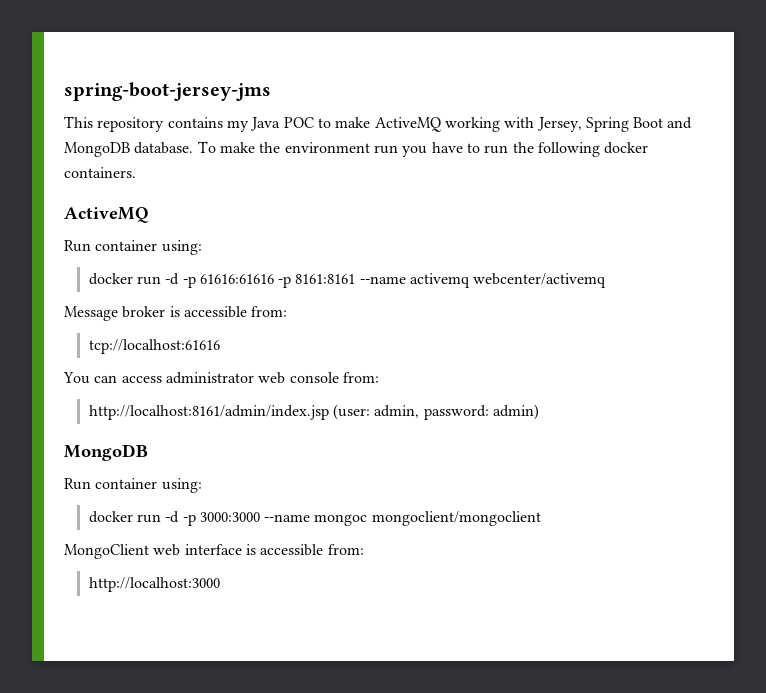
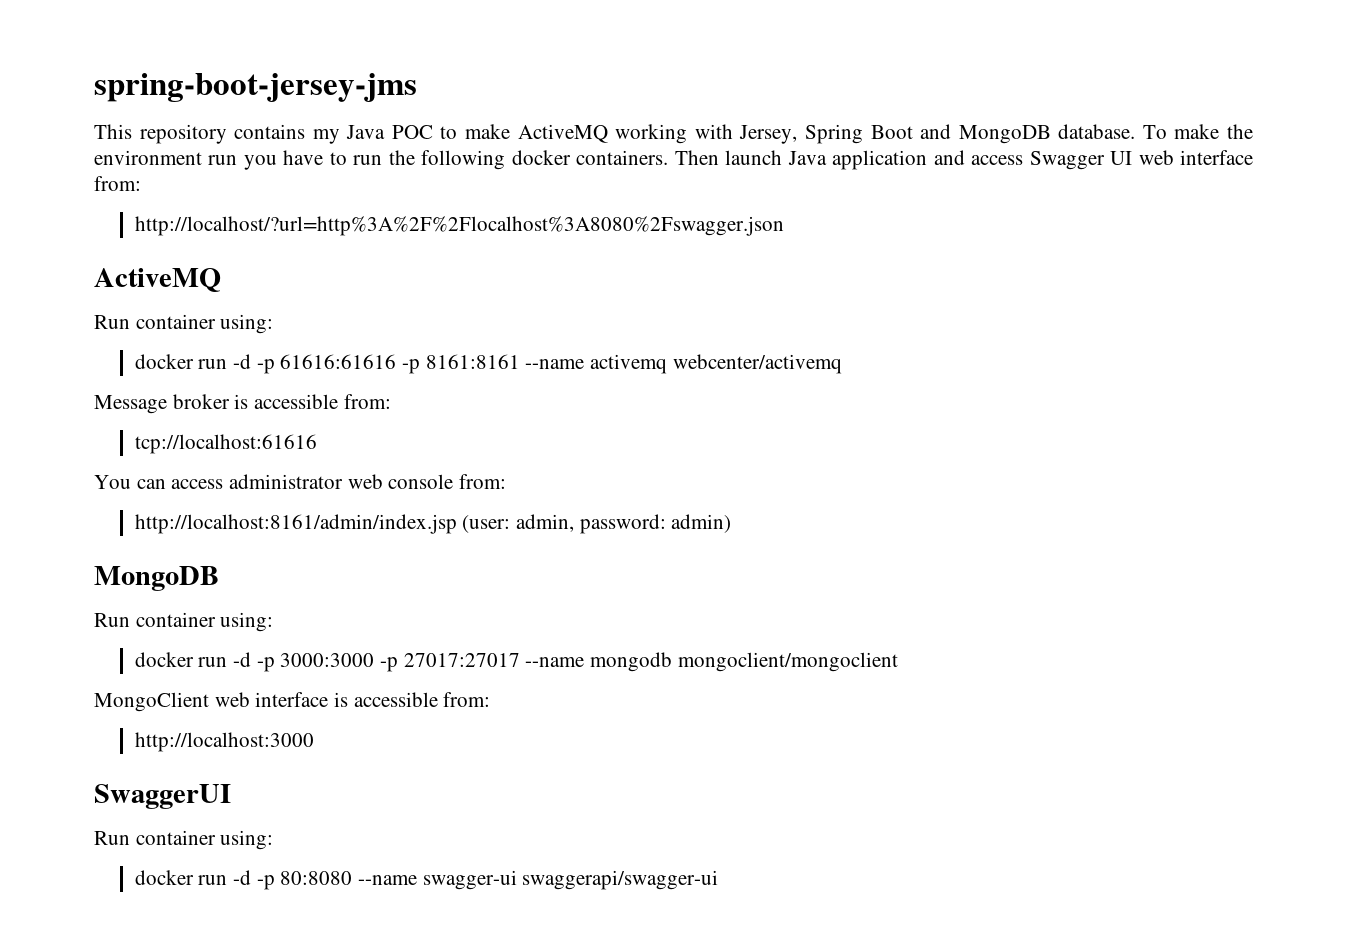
(136, 172) none -> [674,150,1253,170] [94,176,141,191] [134,216,784,236] Then launch Java application and access Swagger UI web interface from: // http://localhost/?url=http%3A%2F%2Flocalhost%3A8080%2Fswagger.json
[264,514,368,526] --name mongoc -> [380,652,673,672] -p 27017:27017 --name mongodb
(220, 584) none -> [94,784,231,809] [94,830,274,850] [134,870,719,890] // SwaggerUI // Run container using: // docker run -d -p 80:8080 --name swagger-ui swaggerapi/swagger-ui

